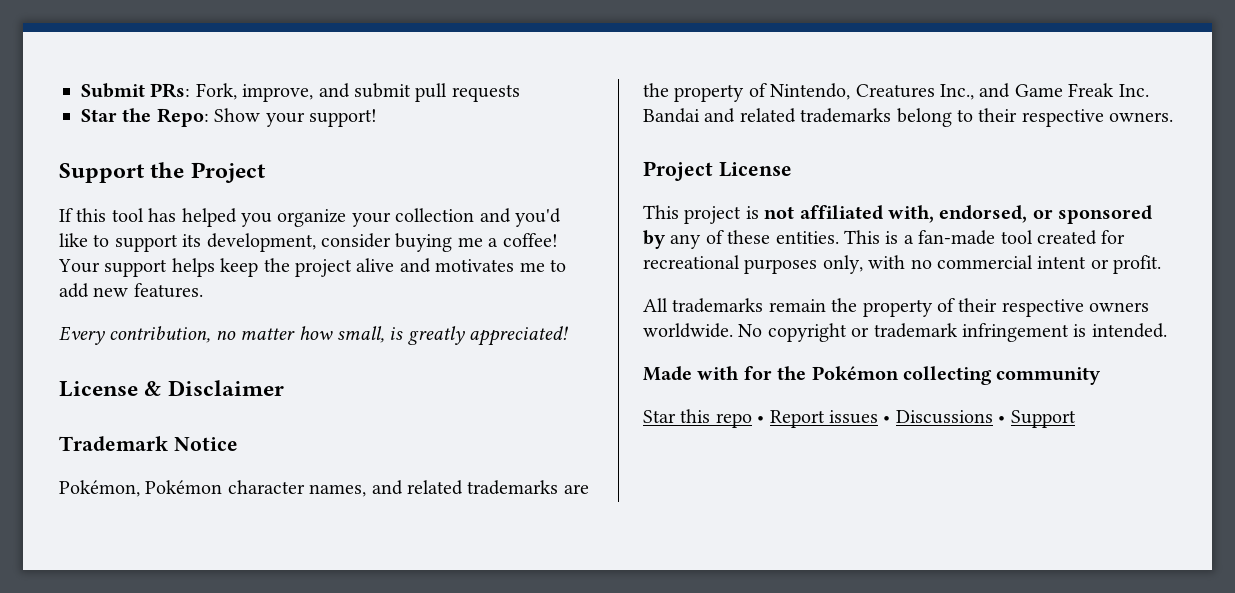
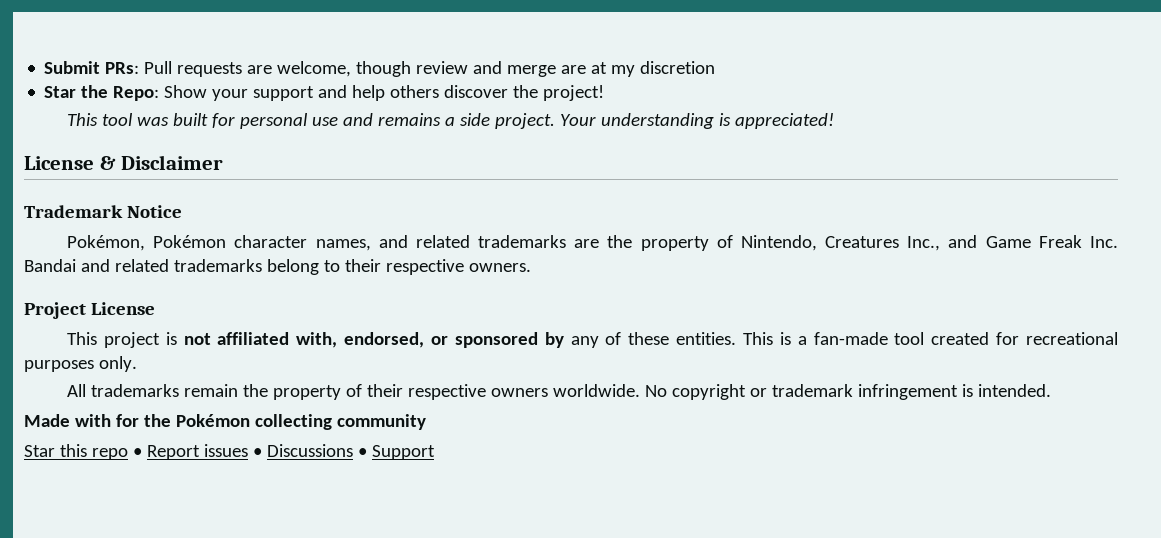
[195,83,520,102] Fork, improve, and submit pull requests -> [144,61,716,77] Pull requests are welcome, though review and merge are at my discretion
[309,109,377,127] [59,162,266,183] [59,208,561,227] [59,233,558,252] [58,258,566,277] [59,283,203,298] [59,326,465,345] support! // Support the Project // If this tool has helped you organize your collection and you'd like to support its development, consider buying me a coffee! Your support helps keep the project alive and motivates me to add new features. // Every contribution, no matter how small, is greatly -> [253,85,605,101] [67,113,731,129] support and help others discover the project! // This tool was built for personal use and remains a side project. Your understanding is
[822,255,1162,274] only, with no commercial intent or profit. -> [98,356,137,372] only.

